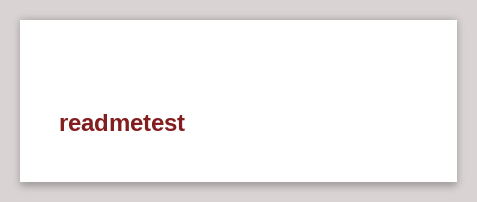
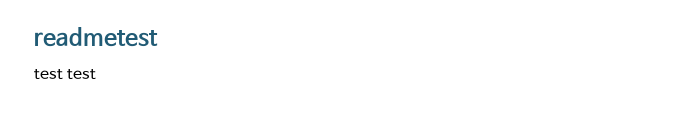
(185, 122) none -> [34,69,97,80] // test test

